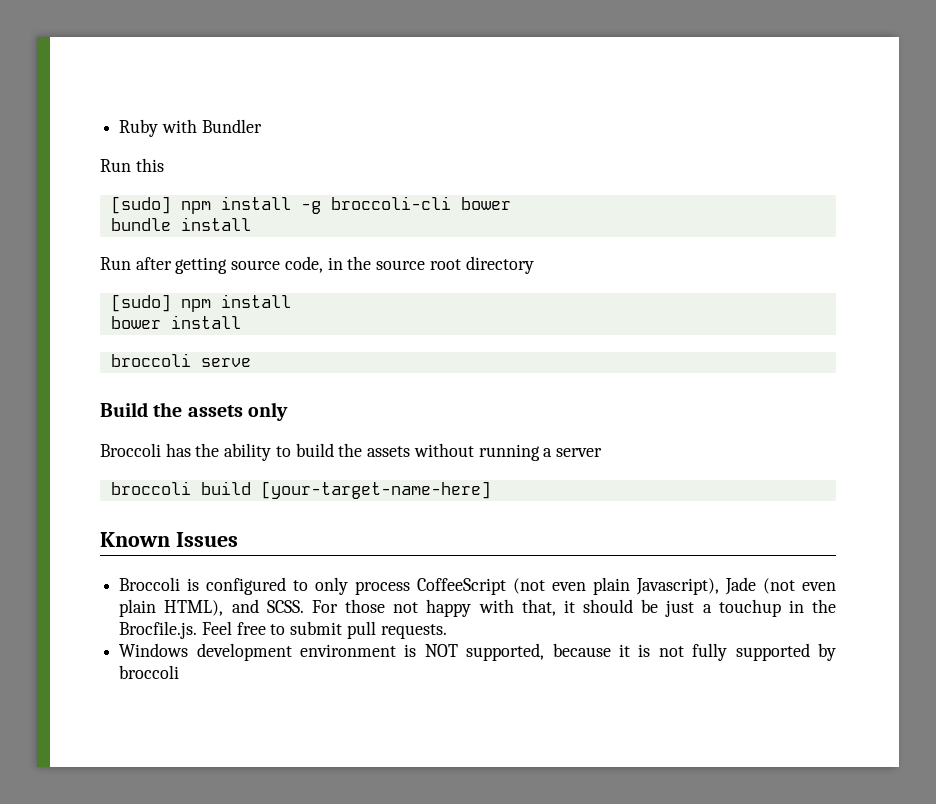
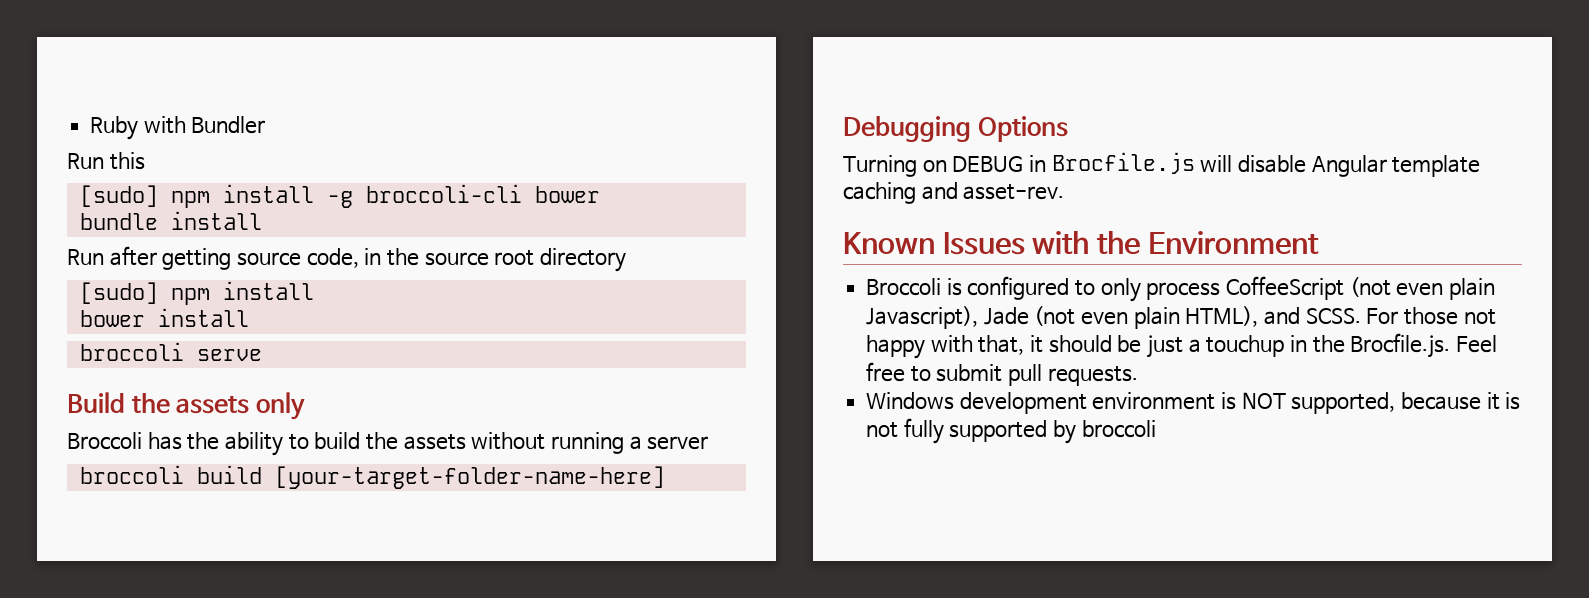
[260,481,491,499] [your-target-name-here] -> [274,466,665,489] [843,116,1068,142] [843,152,1481,177] [843,182,1065,204] [your-target-folder-name-here] // Debugging Options // Turning on DEBUG in Brocfile.js will disable Angular template caching and asset-rev.
(238, 539) none -> [1032,231,1319,255] with the Environment

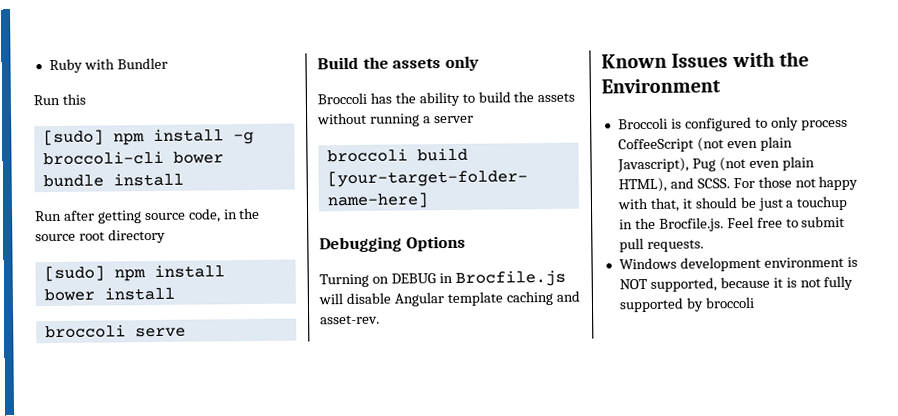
[983,307,1029,325] Jade -> [691,158,716,172] Pug

